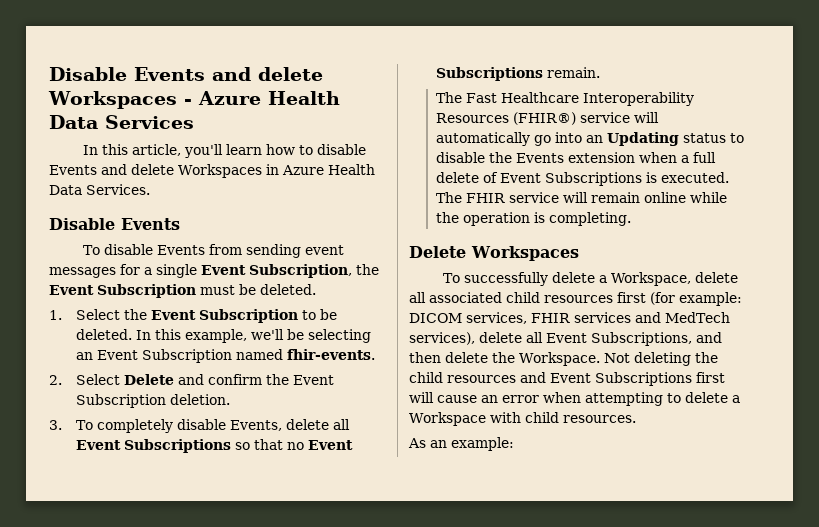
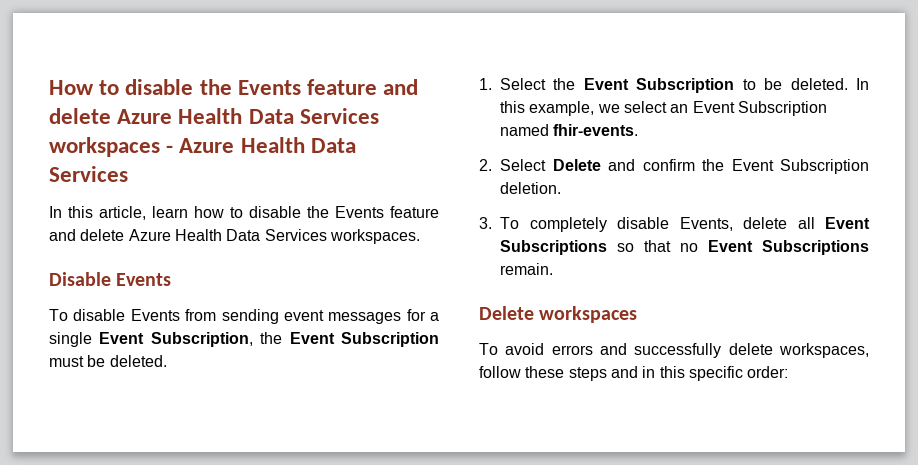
[49,67,323,81] [48,91,177,109] Disable Events and delete Workspaces -> [49,79,419,95] [49,108,379,124] [49,137,160,157] How to disable the Events feature and delete Azure Health Data Services workspaces
[183,144,223,158] you'll -> (146, 213) none
[49,164,375,178] [49,184,150,195] Events and delete Workspaces in Azure Health Data Services. -> [307,206,439,218] [49,229,420,244] the Events feature and delete Azure Health Data Services workspaces.
[250,329,371,343] we'll be selecting -> [597,101,667,113] we select
[435,92,694,106] [435,112,659,125] [435,132,744,146] [435,152,716,163] [435,172,729,186] [435,192,727,203] [435,212,631,226] [409,246,579,261] [442,272,739,286] [409,292,742,306] [409,312,730,324] [409,332,722,346] [409,352,718,366] [409,372,725,386] [409,392,740,406] [409,412,636,426] [408,437,514,451] // The Fast Healthcare Interoperability Resources (FHIR®) service will automatically go into an Updating status to disable the Events extension when a full delete of Event Subscriptions is executed. The FHIR service will remain online while the operation is completing. // Delete Workspaces // To successfully delete a Workspace, delete all associated child resources first (for example: DICOM services, FHIR services and MedTech services), delete all Event Subscriptions, and then delete the Workspace. Not deleting the child resources and Event Subscriptions first will cause an error when attempting to delete a Workspace with child resources. // As an example: -> [479,306,638,323] [479,343,869,358] [479,366,789,381] // Delete workspaces // To avoid errors and successfully delete workspaces, follow these steps and in this specific order:

